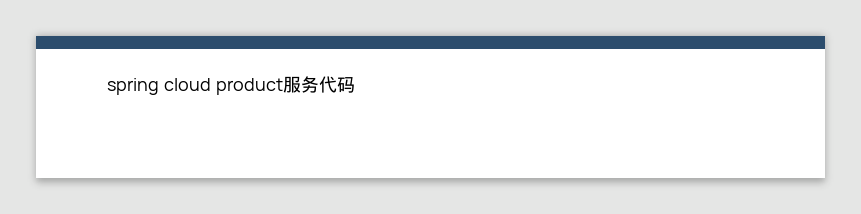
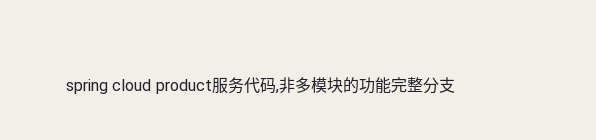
(355, 85) none -> [274,77,455,94] ,非多模块的功能完整分支

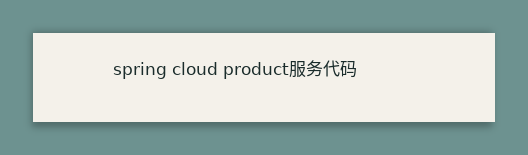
[274,77,455,94] ,非多模块的功能完整分支 -> (357, 69) none

